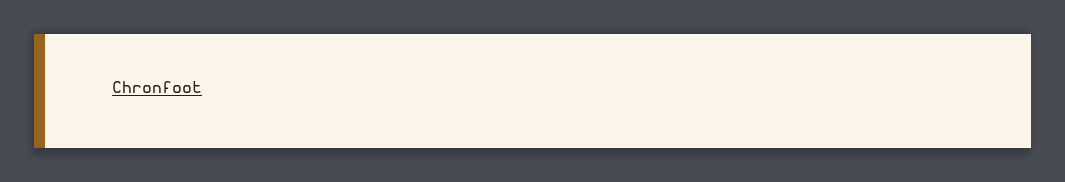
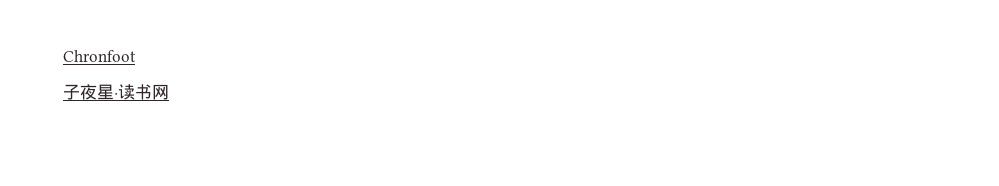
(202, 87) none -> [63,84,169,100] // 子夜星·读书网

